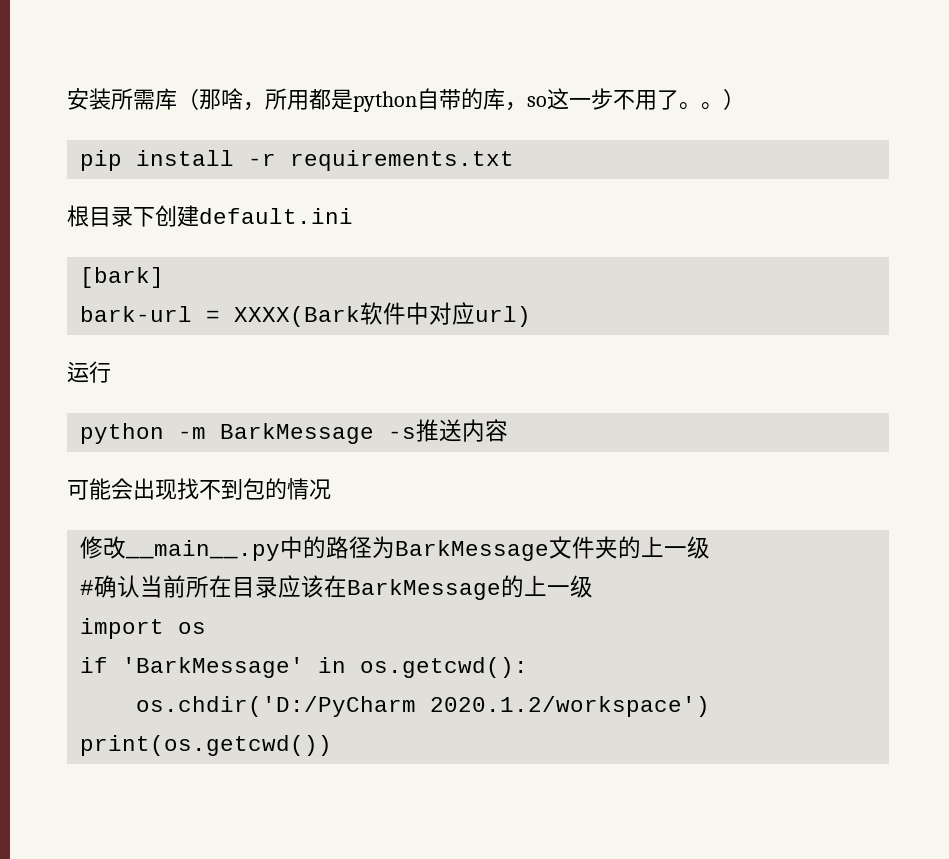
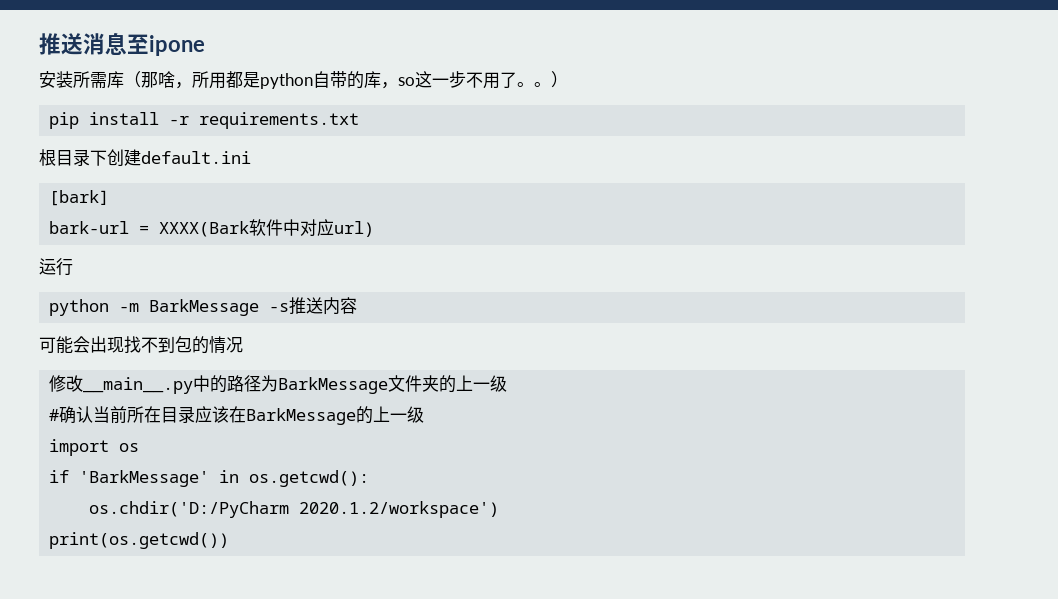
(67, 99) none -> [39,32,205,56] 推送消息至ipone //

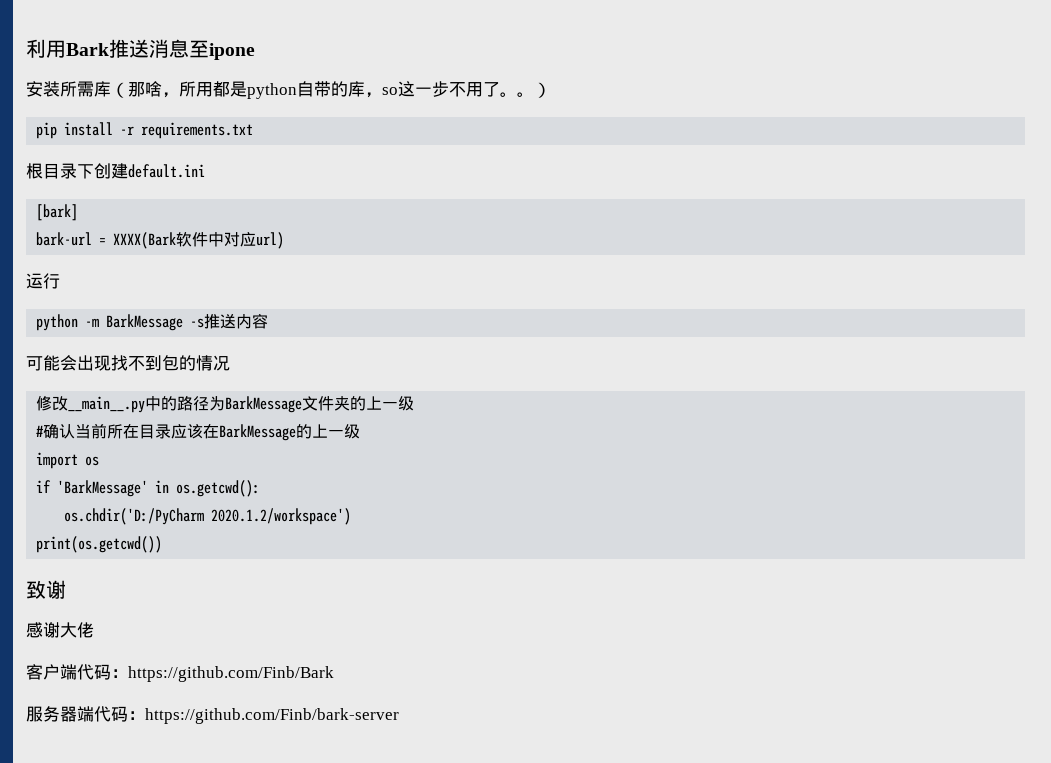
(39, 44) none -> [26,39,109,58] 利用Bark
(230, 540) none -> [26,580,66,599] [26,622,94,638] [26,664,334,682] [26,706,399,724] // 致谢 // 感谢大佬 // 客户端代码：https://github.com/Finb/Bark // 服务器端代码：https://github.com/Finb/bark-server

